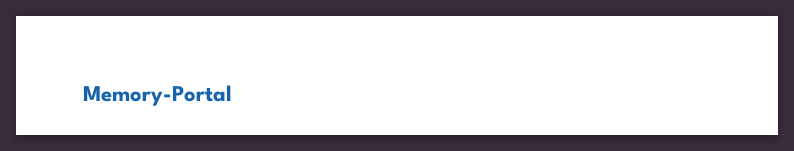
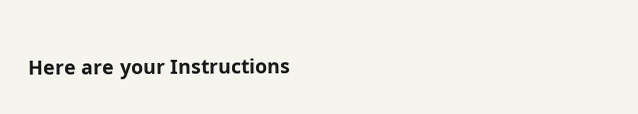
[83,85,232,106] Memory-Portal -> [28,58,291,80] Here are your Instructions

